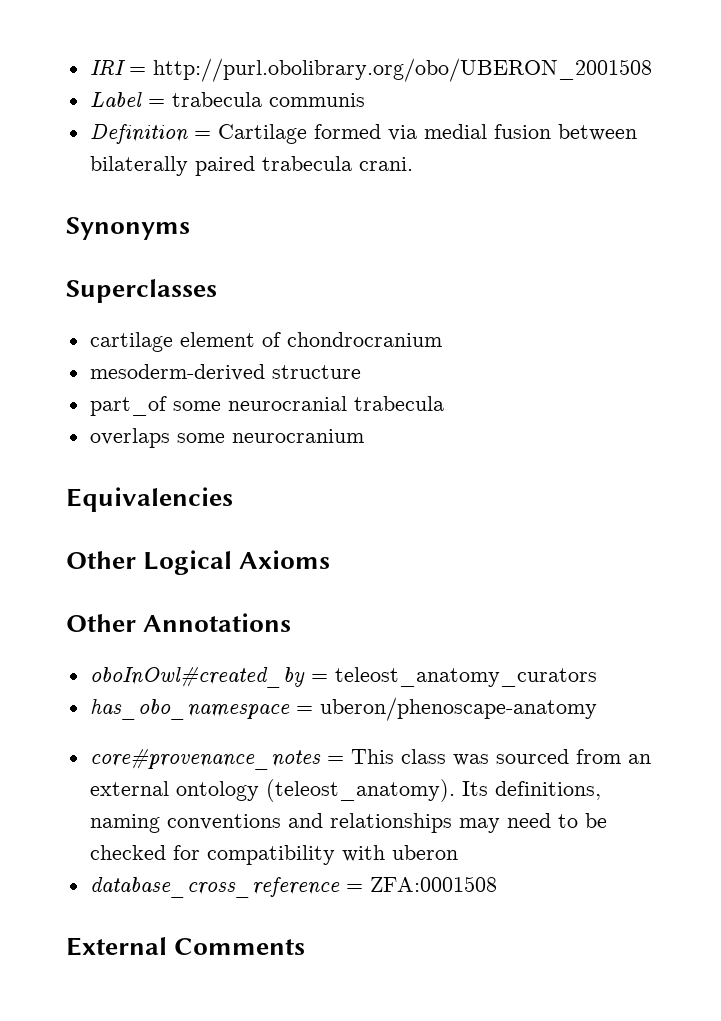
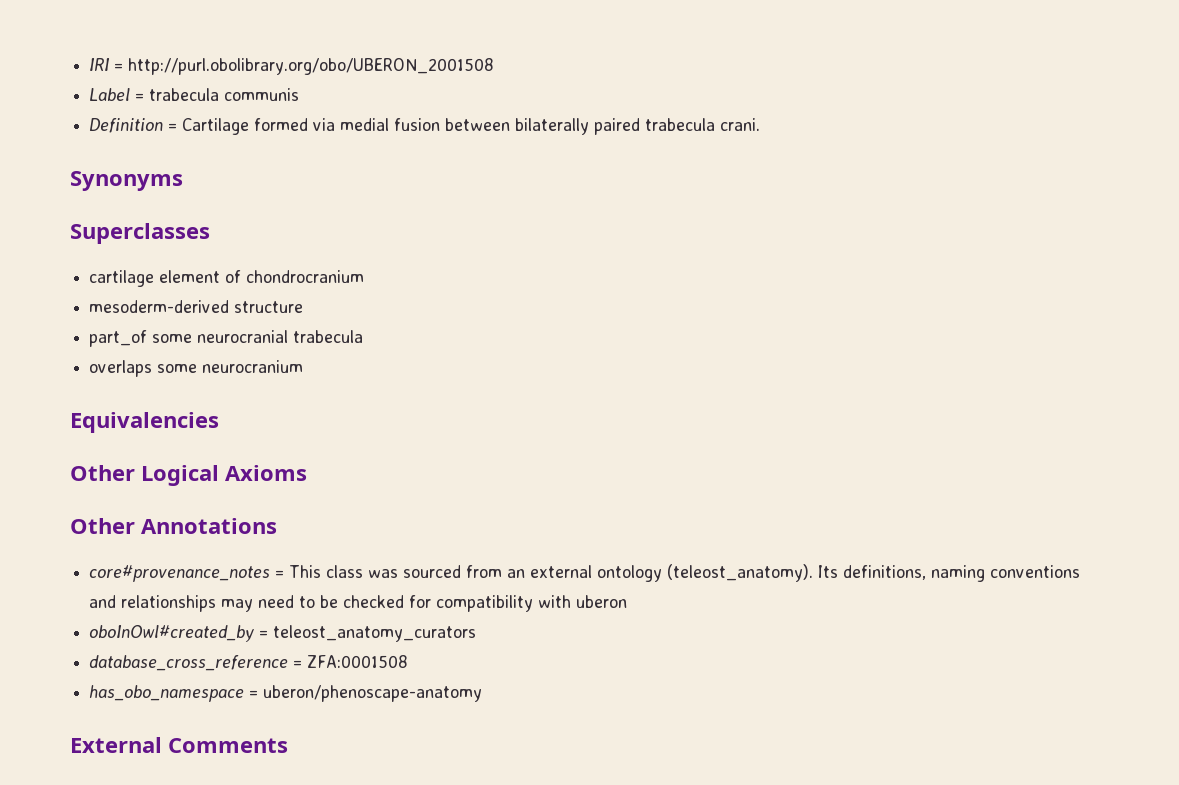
[89,667,597,688] [89,697,597,721] // oboInOwl#created_by = teleost_anatomy_curators // has_obo_namespace = uberon/phenoscape-anatomy -> (277, 526) none
(458, 852) none -> [89,625,477,642] // oboInOwl#created_by = teleost_anatomy_curators
(497, 884) none -> [89,685,483,702] // has_obo_namespace = uberon/phenoscape-anatomy

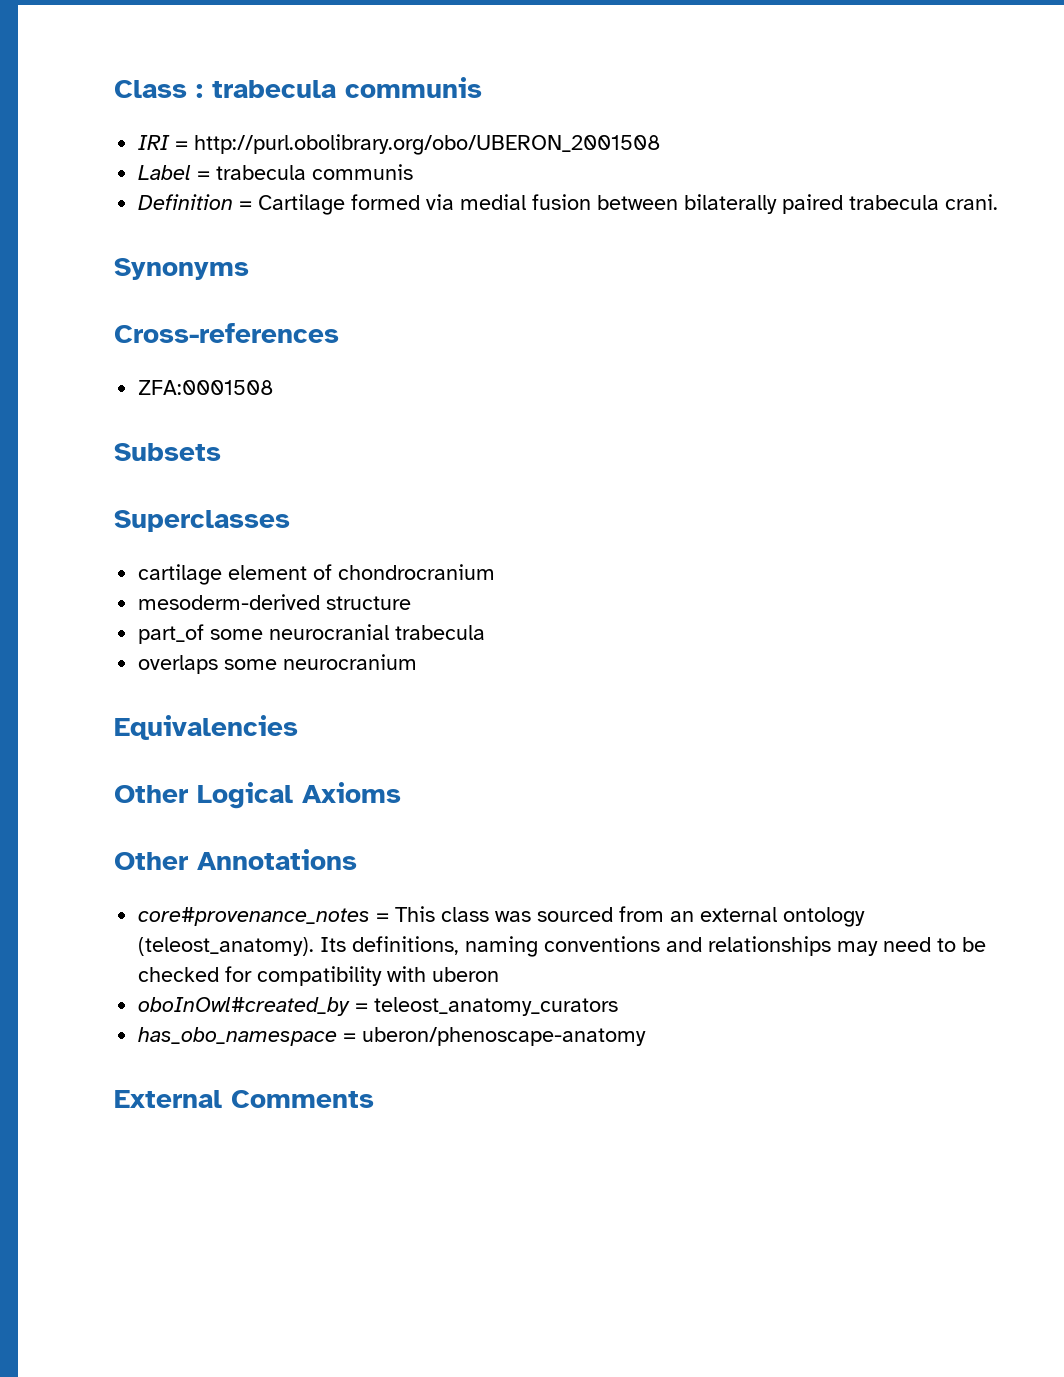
(89, 64) none -> [114,77,482,98] Class : trabecula communis //
(183, 181) none -> [114,323,339,343] [138,380,275,395] [114,443,221,461] // Cross-references // ZFA:0001508 // Subsets
[89,655,409,671] // database_cross_reference = ZFA:0001508 -> (619, 1006) none

